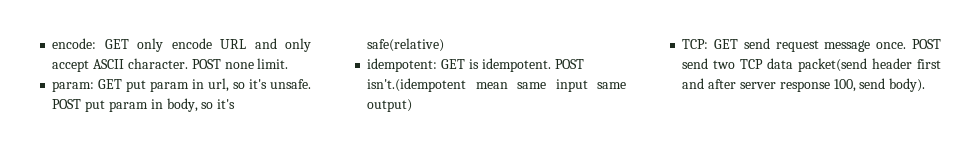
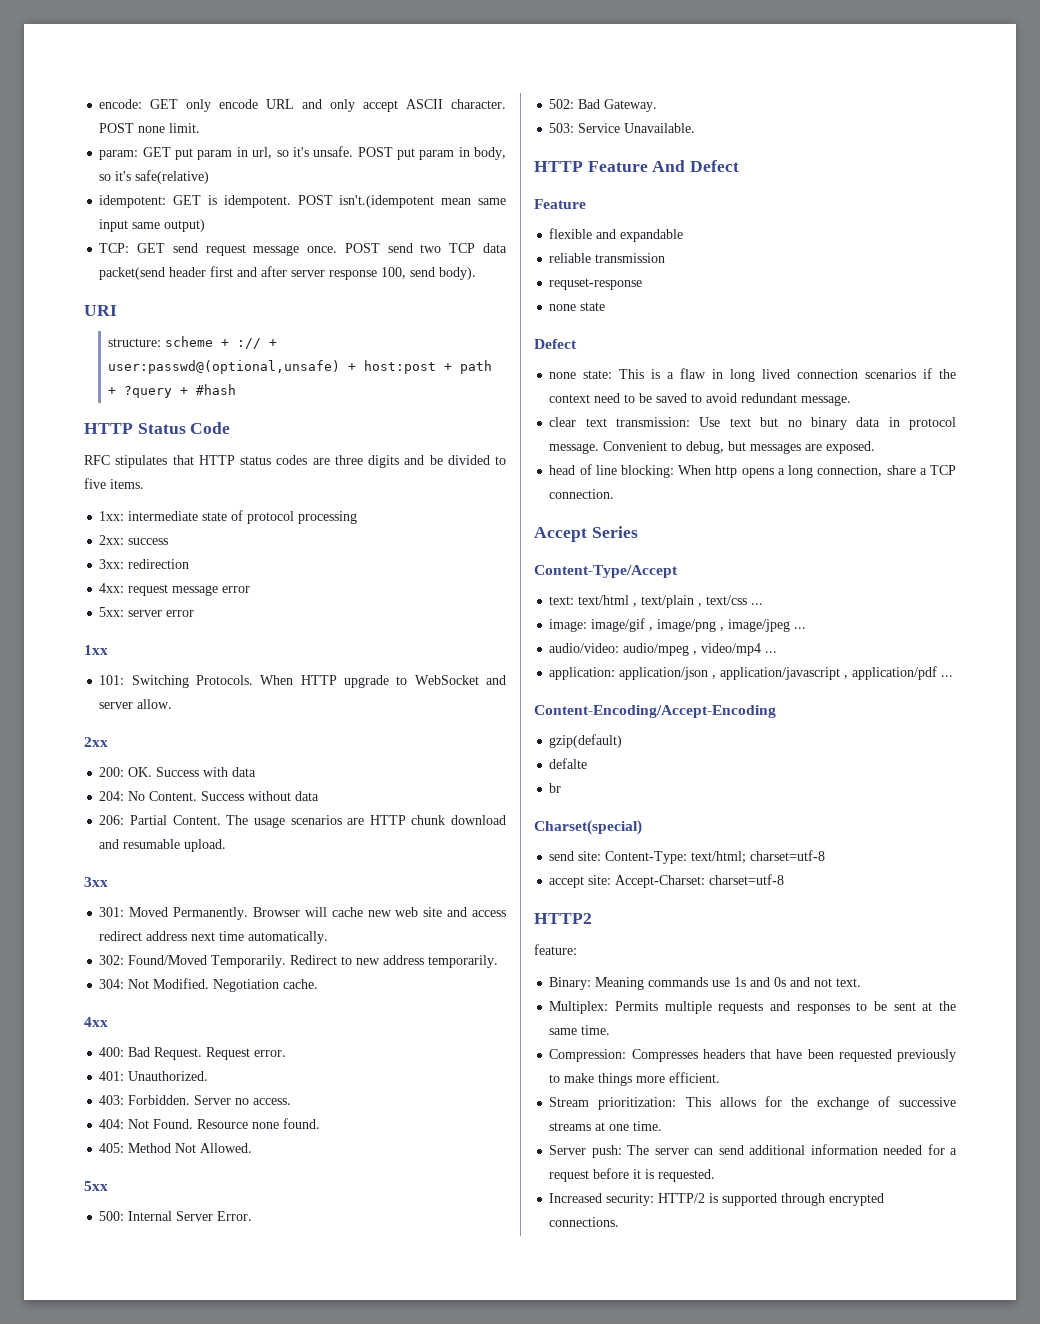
(926, 85) none -> [84,305,117,316] [108,336,278,349] [108,360,493,374] [108,384,237,398] [84,422,231,434] [84,455,506,468] [84,478,144,489] [99,510,358,524] [99,535,169,545] [99,559,190,569] [99,583,251,596] [99,607,195,617] [84,645,108,655] [99,675,506,688] [99,699,173,709] [84,737,108,747] [99,767,257,777] [99,791,320,801] [99,815,506,828] [99,839,227,852] [84,877,108,887] [99,907,507,920] [99,931,329,944] [99,955,499,968] [99,978,319,992] [84,1017,108,1027] [99,1047,287,1060] [99,1071,209,1081] [99,1095,292,1105] [99,1118,321,1129] [99,1143,253,1153] [84,1181,108,1191] [99,1211,253,1221] [549,99,658,112] [549,123,696,133] [534,160,740,172] [534,199,586,209] [549,228,684,242] [549,253,666,263] [549,278,643,290] [549,302,606,311] [534,339,577,349] [549,368,957,382] [549,393,852,406] [549,417,957,430] [549,441,876,454] [549,464,957,478] [549,489,615,499] [534,526,638,542] [534,565,678,578] [549,595,764,608] [549,618,807,632] [549,643,778,656] [549,666,954,680] [534,705,776,718] [549,734,623,748] [549,758,588,769] [549,783,562,793] [534,820,642,835] [549,850,826,864] [549,874,785,888] [534,913,592,924] [534,944,577,955] [549,977,862,990] [549,1001,957,1014] [549,1025,611,1035] [549,1049,956,1062] [549,1072,721,1086] [549,1096,956,1110] [549,1121,663,1131] [549,1144,957,1158] [549,1168,716,1182] [549,1193,885,1206] [549,1217,620,1227] // URI // structure: scheme + :// + user:passwd@(optional,unsafe) + host:post + path + ?query + #hash // HTTP Status Code // RFC stipulates that HTTP status codes are three digits and be divided to five items. // 1xx: intermediate state of protocol processing // 2xx: success // 3xx: redirection // 4xx: request message error // 5xx: server error // 1xx // 101: Switching Protocols. When HTTP upgrade to WebSocket and server allow. // 2xx // 200: OK. Success with data // 204: No Content. Success without data // 206: Partial Content. The usage scenarios are HTTP chunk download and resumable upload. // 3xx // 301: Moved Permanently. Browser will cache new web site and access redirect address next time automatically. // 302: Found/Moved Temporarily. Redirect to new address temporarily. // 304: Not Modified. Negotiation cache. // 4xx // 400: Bad Request. Request error. // 401: Unauthorized. // 403: Forbidden. Server no access. // 404: Not Found. Resource none found. // 405: Method Not Allowed. // 5xx // 500: Internal Server Error. // 502: Bad Gateway. // 503: Service Unavailable. // HTTP Feature And Defect // Feature // flexible and expandable // reliable transmission // requset-response // none state // Defect // none state: This is a flaw in long lived connection scenarios if the context need to be saved to avoid redundant message. // clear text transmission: Use text but no binary data in protocol message. Convenient to debug, but messages are exposed. // head of line blocking: When http opens a long connection, share a TCP connection. // Accept Series // Content-Type/Accept // text: text/html , text/plain , text/css ... // image: image/gif , image/png , image/jpeg ... // audio/video: audio/mpeg , video/mp4 ... // application: application/json , application/javascript , application/pdf ... // Content-Encoding/Accept-Encoding // gzip(default) // defalte // br // Charset(special) // send site: Content-Type: text/html; charset=utf-8 // accept site: Accept-Charset: charset=utf-8 // HTTP2 // feature: // Binary: Meaning commands use 1s and 0s and not text. // Multiplex: Permits multiple requests and responses to be sent at the same time. // Compression: Compresses headers that have been requested previously to make things more efficient. // Stream prioritization: This allows for the exchange of successive streams at one time. // Server push: The server can send additional information needed for a request before it is requested. // Increased security: HTTP/2 is supported through encrypted connections.

